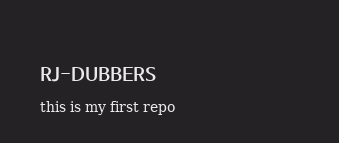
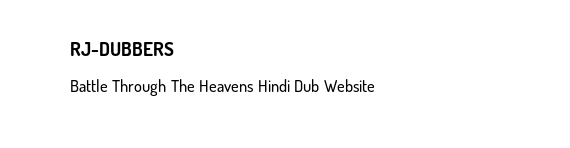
[40,101,175,115] this is my first repo -> [70,79,375,96] Battle Through The Heavens Hindi Dub Website

